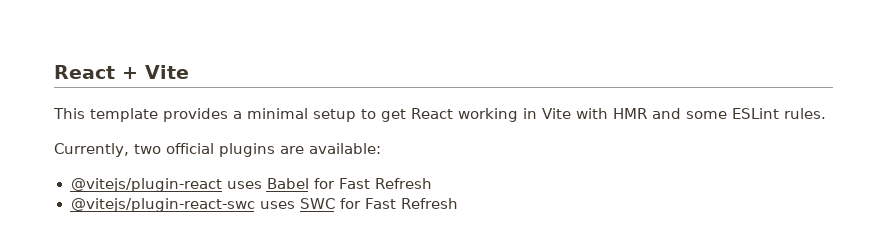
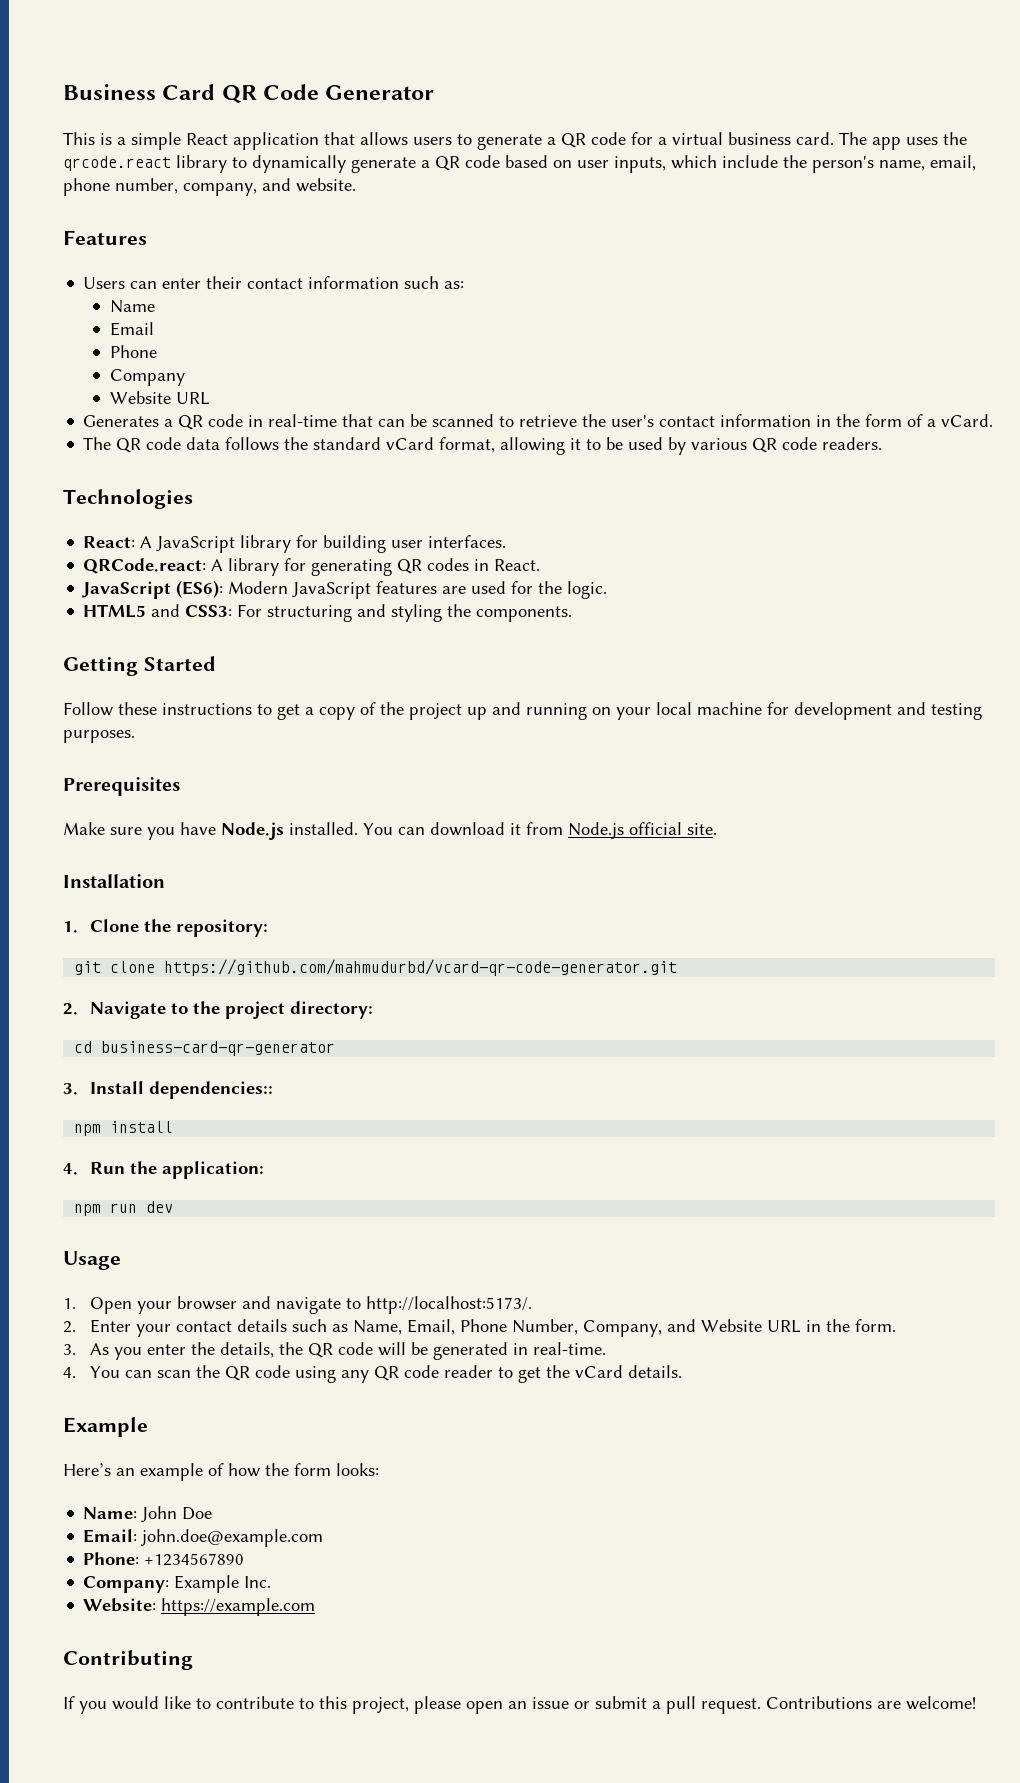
[54,65,189,79] [53,108,826,122] [54,143,381,157] [70,178,433,192] [70,198,459,212] React + Vite // This template provides a minimal setup to get React working in Vite with HMR and some ESLint rules. // Currently, two official plugins are available: // @vitejs/plugin-react uses Babel for Fast Refresh // @vitejs/plugin-react-swc uses SWC for Fast Refresh -> [63,84,435,104] [63,132,967,150] [63,155,976,173] [63,178,356,196] [63,230,147,245] [83,276,465,289] [110,300,156,313] [110,322,155,336] [110,345,158,358] [110,369,186,386] [110,391,211,405] [83,414,994,430] [83,437,883,455] [63,489,193,509] [83,535,507,553] [83,558,541,576] [82,580,608,599] [83,604,573,622] [63,656,216,676] [63,702,982,720] [63,730,135,743] [63,777,180,796] [63,822,717,840] [63,874,165,888] [63,919,268,937] [74,959,678,976] [63,1001,373,1019] [74,1041,336,1056] [63,1081,273,1099] [74,1121,174,1136] [63,1161,264,1179] [74,1201,174,1216] [63,1251,121,1270] [63,1296,532,1314] [63,1319,896,1337] [63,1342,606,1360] [63,1365,682,1383] [63,1417,148,1437] [63,1463,379,1481] [83,1506,213,1523] [83,1529,324,1547] [83,1552,245,1566] [83,1575,272,1593] [83,1598,316,1616] [63,1650,193,1670] [63,1696,976,1714] Business Card QR Code Generator // This is a simple React application that allows users to generate a QR code for a virtual business card. The app uses the qrcode.react library to dynamically generate a QR code based on user inputs, which include the person's name, email, phone number, company, and website. // Features // Users can enter their contact information such as: // Name // Email // Phone // Company // Website URL // Generates a QR code in real-time that can be scanned to retrieve the user's contact information in the form of a vCard. // The QR code data follows the standard vCard format, allowing it to be used by various QR code readers. // Technologies // React: A JavaScript library for building user interfaces. // QRCode.react: A library for generating QR codes in React. // JavaScript (ES6): Modern JavaScript features are used for the logic. // HTML5 and CSS3: For structuring and styling the components. // Getting Started // Follow these instructions to get a copy of the project up and running on your local machine for development and testing purposes. // Prerequisites // Make sure you have Node.js installed. You can download it from Node.js official site. // Installation // 1. Clone the repository: // git clone https://github.com/mahmudurbd/vcard-qr-code-generator.git // 2. Navigate to the project directory: // cd business-card-qr-generator // 3. Install dependencies:: // npm install // 4. Run the application: // npm run dev // Usage // 1. Open your browser and navigate to http://localhost:5173/. // 2. Enter your contact details such as Name, Email, Phone Number, Company, and Website URL in the form. // 3. As you enter the details, the QR code will be generated in real-time. // 4. You can scan the QR code using any QR code reader to get the vCard details. // Example // Here’s an example of how the form looks: // Name: John Doe // Email: john.doe@example.com // Phone: +1234567890 // Company: Example Inc. // Website: https://example.com // Contributing // If you would like to contribute to this project, please open an issue or submit a pull request. Contributions are welcome!

